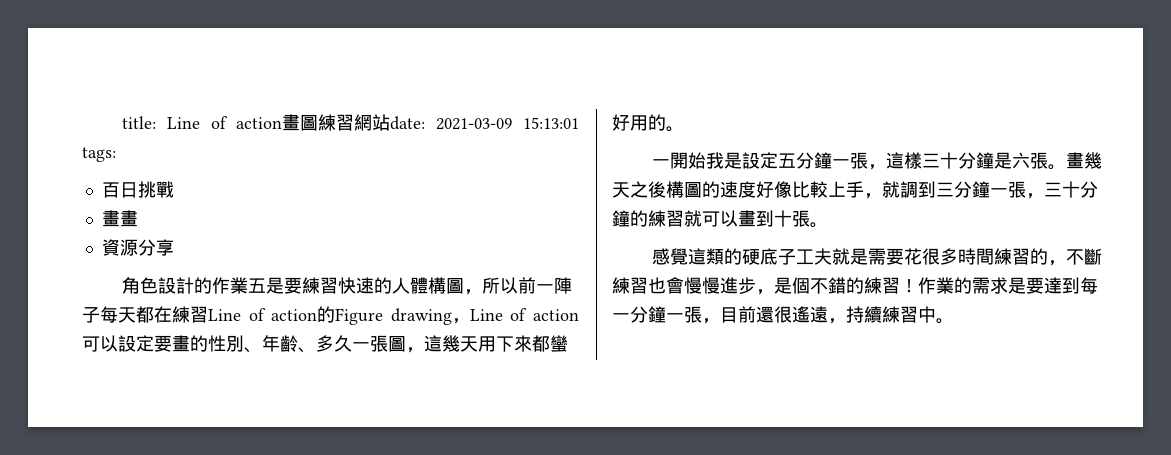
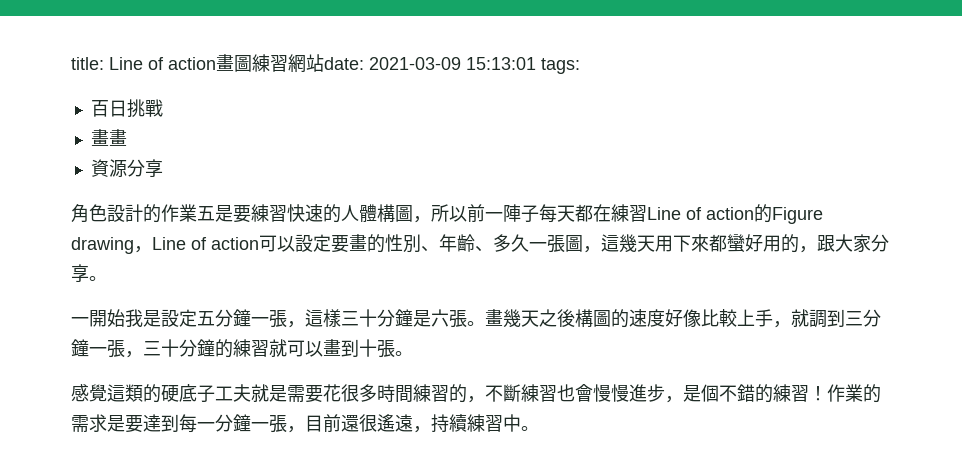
(666, 122) none -> [799,234,889,253] [71,264,89,283] ，跟大家分享

